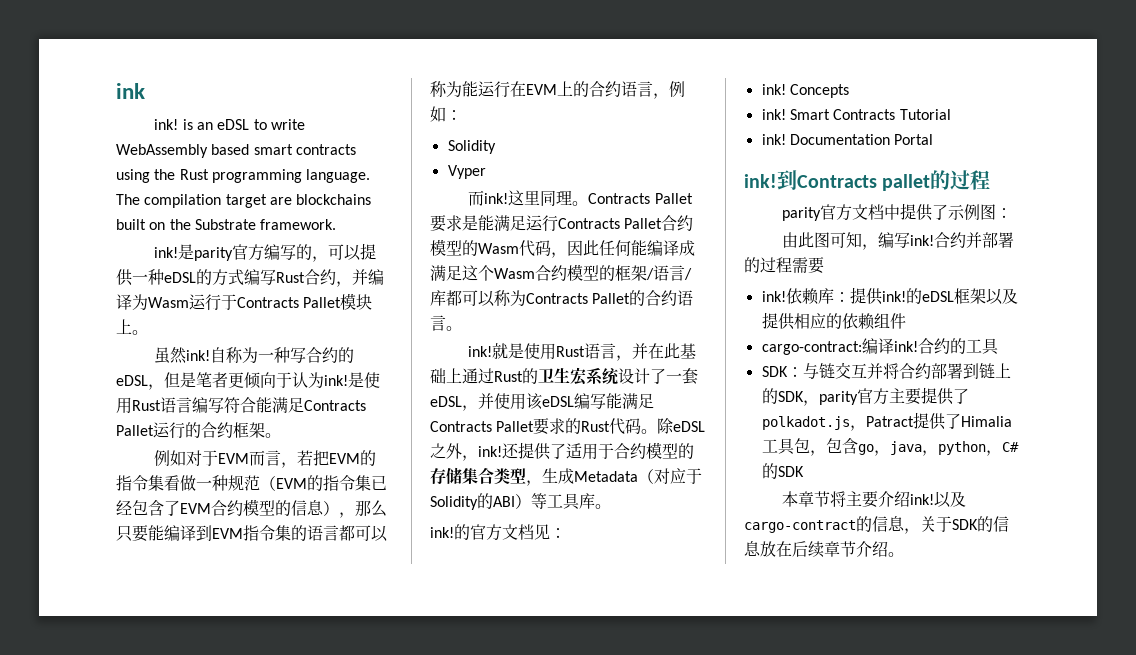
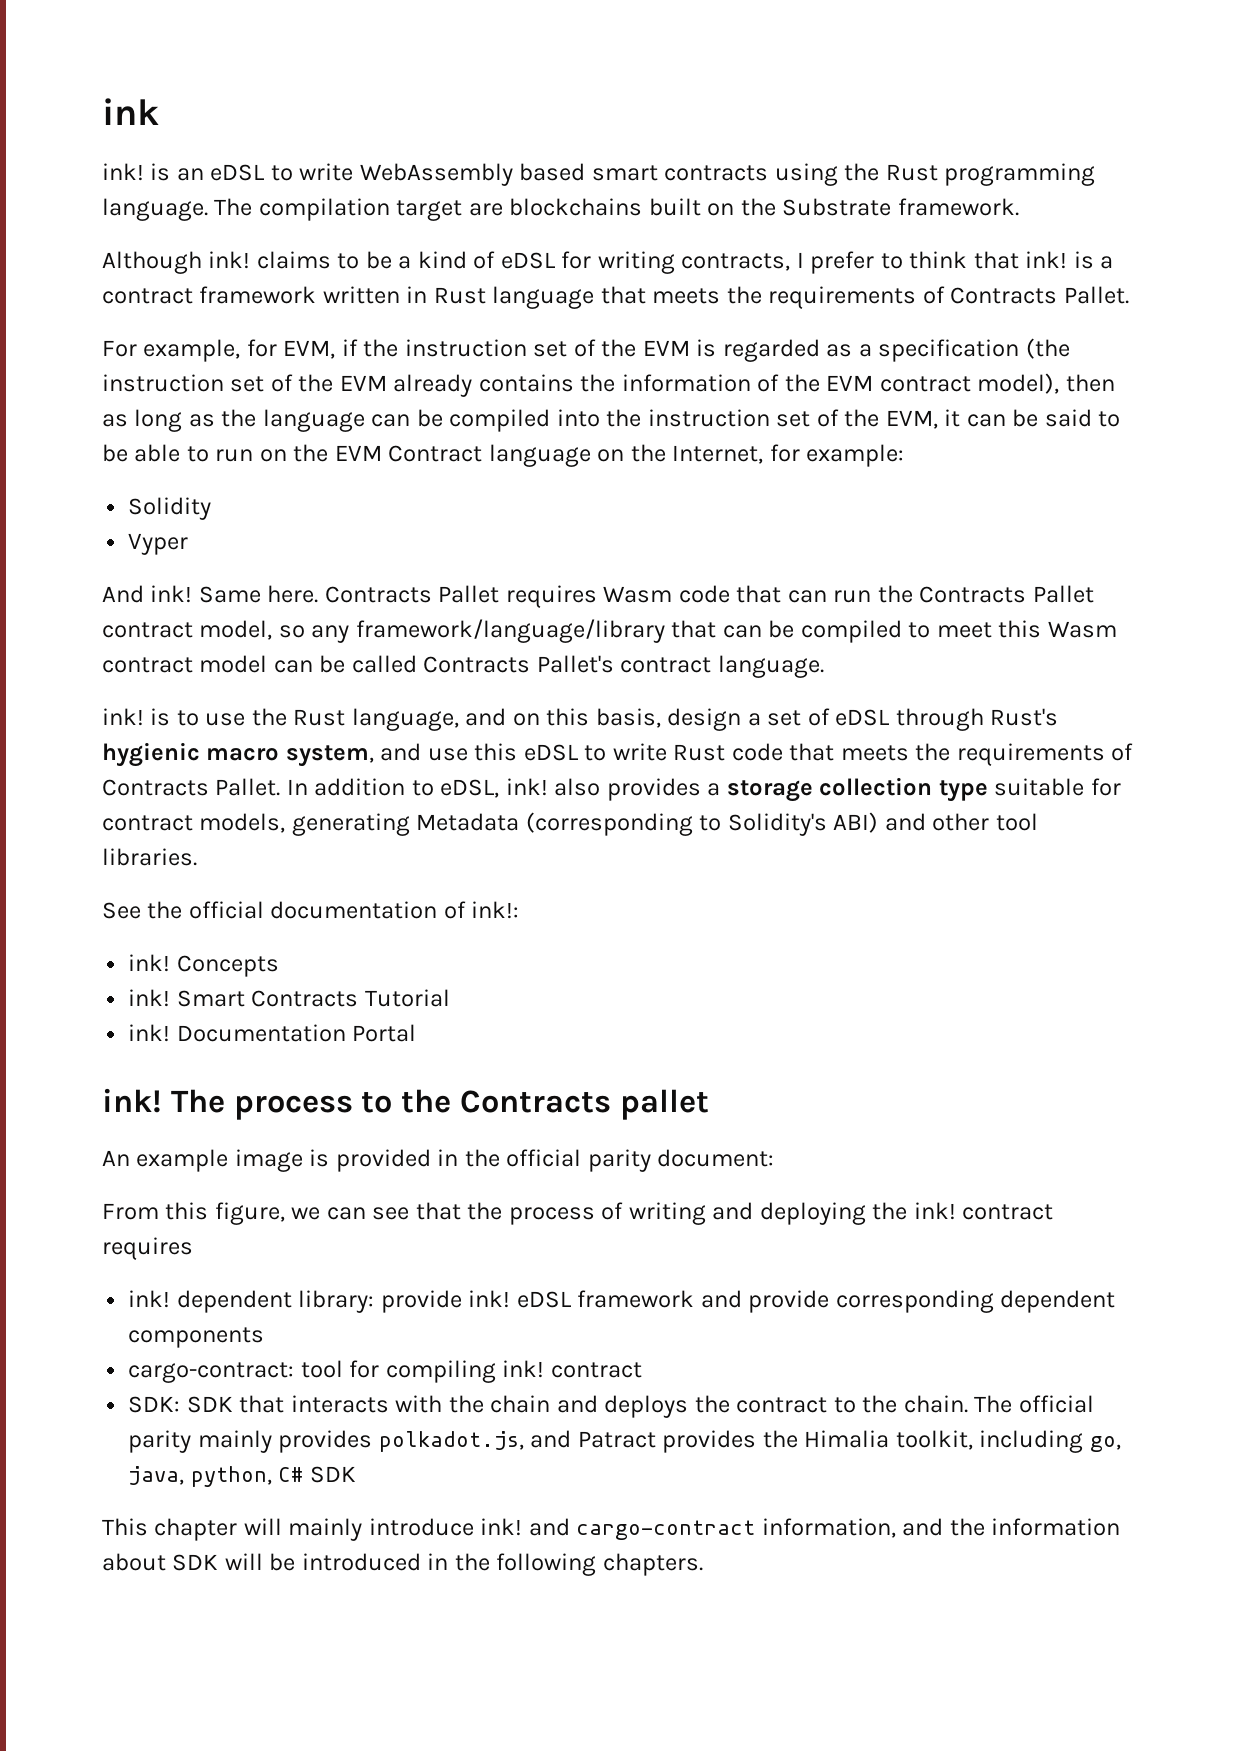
[154,243,377,262] [116,269,384,287] [116,293,373,311] [116,319,148,335] [154,347,355,364] [116,372,380,390] [116,397,366,414] [116,422,281,439] [154,450,377,468] [116,475,387,491] [116,499,387,518] [116,525,388,542] [430,81,685,99] [430,106,462,122] [447,140,496,154] [447,165,486,179] [468,190,693,206] [430,215,694,232] [430,239,695,258] [430,264,692,281] [430,290,694,307] [430,315,462,331] [468,343,697,361] [430,367,698,386] [430,393,654,411] [430,418,706,435] [430,442,694,461] [430,467,702,486] [430,493,611,510] [430,524,566,541] ink!是parity官方编写的，可以提供一种eDSL的方式编写Rust合约，并编译为Wasm运行于Contracts Pallet模块上。 // 虽然ink!自称为一种写合约的eDSL，但是笔者更倾向于认为ink!是使用Rust语言编写符合能满足Contracts Pallet运行的合约框架。 // 例如对于EVM而言，若把EVM的指令集看做一种规范（EVM的指令集已经包含了EVM合约模型的信息），那么只要能编译到EVM指令集的语言都可以称为能运行在EVM上的合约语言，例如： // Solidity // Vyper // 而ink!这里同理。Contracts Pallet要求是能满足运行Contracts Pallet合约模型的Wasm代码，因此任何能编译成满足这个Wasm合约模型的框架/语言/库都可以称为Contracts Pallet的合约语言。 // ink!就是使用Rust语言，并在此基础上通过Rust的卫生宏系统设计了一套eDSL，并使用该eDSL编写能满足Contracts Pallet要求的Rust代码。除eDSL之外，ink!还提供了适用于合约模型的存储集合类型，生成Metadata（对应于Solidity的ABI）等工具库。 // ink!的官方文档见： -> [102,251,1114,274] [102,286,1129,309] [102,338,1070,362] [102,373,1115,397] [102,409,1121,432] [102,444,905,467] [128,497,212,520] [128,533,189,555] [102,585,1094,608] [102,619,1117,643] [102,655,824,678] [102,708,1059,731] [102,742,1134,767] [102,777,1121,802] [102,812,1038,836] [102,848,197,866] [102,901,520,919] Although ink! claims to be a kind of eDSL for writing contracts, I prefer to think that ink! is a contract framework written in Rust language that meets the requirements of Contracts Pallet. // For example, for EVM, if the instruction set of the EVM is regarded as a specification (the instruction set of the EVM already contains the information of the EVM contract model), then as long as the language can be compiled into the instruction set of the EVM, it can be said to be able to run on the EVM Contract language on the Internet, for example: // Solidity // Vyper // And ink! Same here. Contracts Pallet requires Wasm code that can run the Contracts Pallet contract model, so any framework/language/library that can be compiled to meet this Wasm contract model can be called Contracts Pallet's contract language. // ink! is to use the Rust language, and on this basis, design a set of eDSL through Rust's hygienic macro system, and use this eDSL to write Rust code that meets the requirements of Contracts Pallet. In addition to eDSL, ink! also provides a storage collection type suitable for contract models, generating Metadata (corresponding to Solidity's ABI) and other tool libraries. // See the official documentation of ink!:
[777,170,991,191] [782,203,1013,221] [782,232,1015,250] [744,257,824,274] [761,287,1018,305] [761,312,906,330] [761,338,999,355] [761,362,1011,379] [761,387,969,406] [761,412,1012,431] [761,438,1019,456] [761,463,804,479] [782,491,967,508] [744,516,1009,534] [744,541,904,558] 到Contracts pallet的过程 // parity官方文档中提供了示例图： // 由此图可知，编写ink!合约并部署的过程需要 // ink!依赖库：提供ink!的eDSL框架以及提供相应的依赖组件 // cargo-contract:编译ink!合约的工具 // SDK：与链交互并将合约部署到链上的SDK，parity官方主要提供了polkadot.js，Patract提供了Himalia工具包，包含go，java，python，C#的SDK // 本章节将主要介绍ink!以及cargo-contract的信息，关于SDK的信息放在后续章节介绍。 -> [170,1089,709,1120] [102,1149,775,1172] [102,1202,1054,1225] [102,1237,193,1260] [128,1290,1116,1313] [128,1327,265,1348] [128,1360,642,1383] [128,1395,1094,1418] [128,1430,1121,1453] [128,1466,356,1487] [102,1518,1121,1541] [102,1553,703,1576] The process to the Contracts pallet // An example image is provided in the official parity document: // From this figure, we can see that the process of writing and deploying the ink! contract requires // ink! dependent library: provide ink! eDSL framework and provide corresponding dependent components // cargo-contract: tool for compiling ink! contract // SDK: SDK that interacts with the chain and deploys the contract to the chain. The official parity mainly provides polkadot.js, and Patract provides the Himalia toolkit, including go, java, python, C# SDK // This chapter will mainly introduce ink! and cargo-contract information, and the information about SDK will be introduced in the following chapters.

